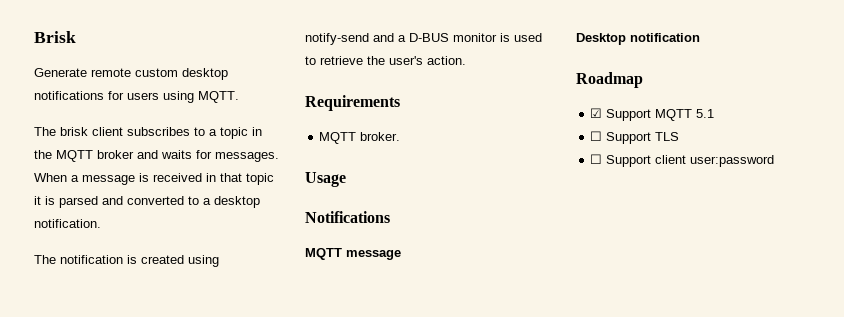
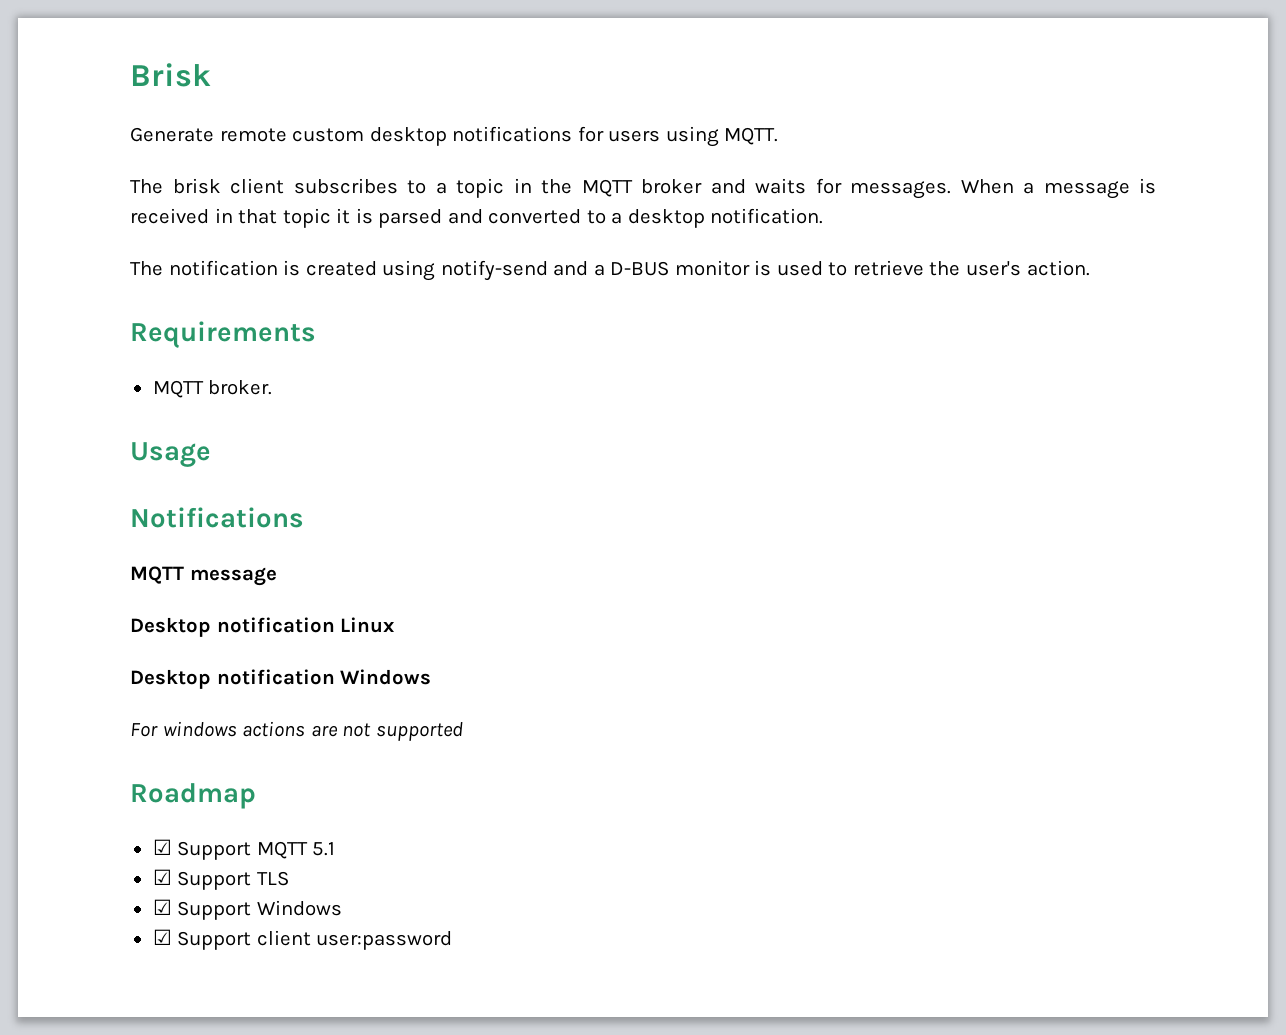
(700, 37) none -> [340,617,395,633] [130,669,432,689] [130,721,463,741] Linux // Desktop notification Windows // For windows actions are not supported
[590,131,603,141] ☐ -> [152,869,172,885] ☑
[590,154,603,164] ☐ -> [152,899,342,920] [152,929,172,945] ☑ Support Windows // ☑

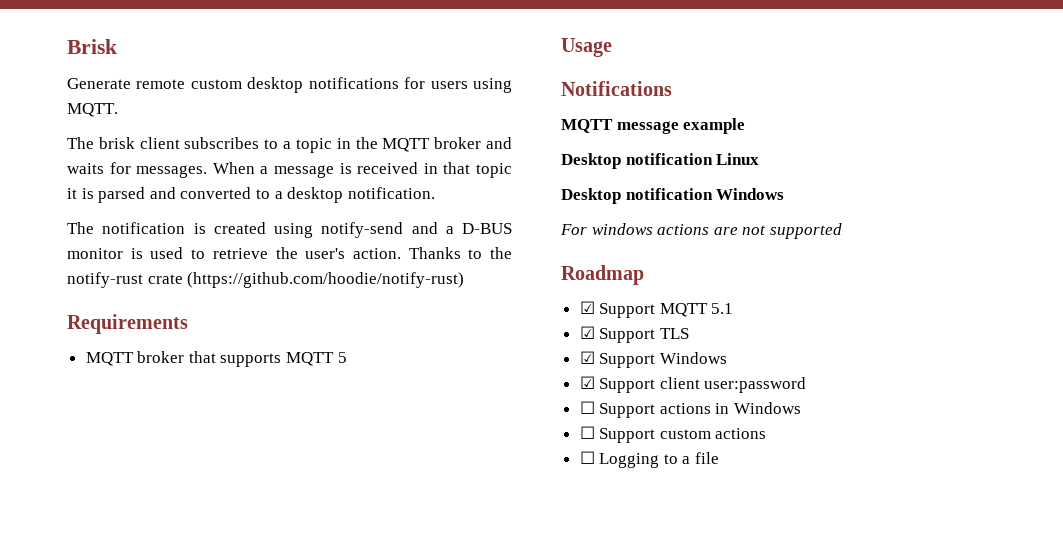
[130,321,316,348] [152,380,273,398] // Requirements // MQTT broker. -> [408,247,512,259] [67,272,465,288] [67,314,188,334] [85,351,347,367] Thanks to the notify-rust crate (https://github.com/hoodie/notify-rust) // Requirements // MQTT broker that supports MQTT 5
(277, 576) none -> [683,118,746,134] example
(453, 940) none -> [579,401,802,418] [579,426,767,443] [579,451,720,468] // ☐ Support actions in Windows // ☐ Support custom actions // ☐ Logging to a file

